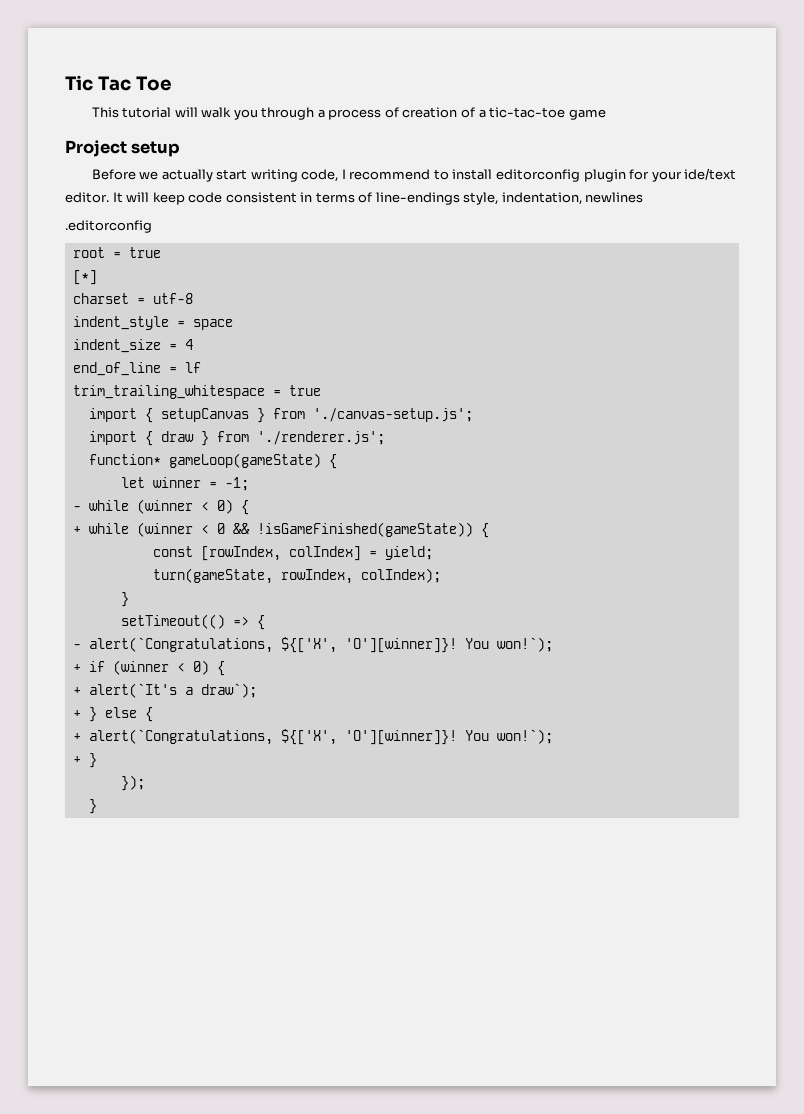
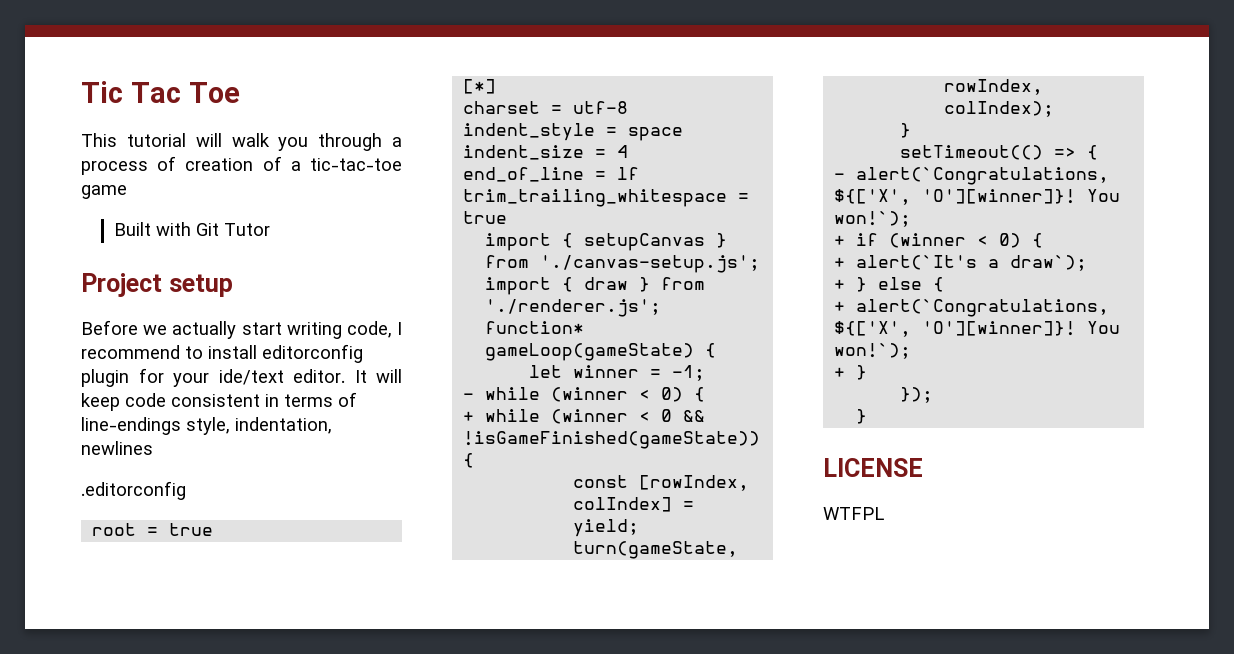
(606, 114) none -> [113,222,270,236] // Built with Git Tutor
(97, 806) none -> [823,458,923,477] [823,507,884,520] // LICENSE // WTFPL

